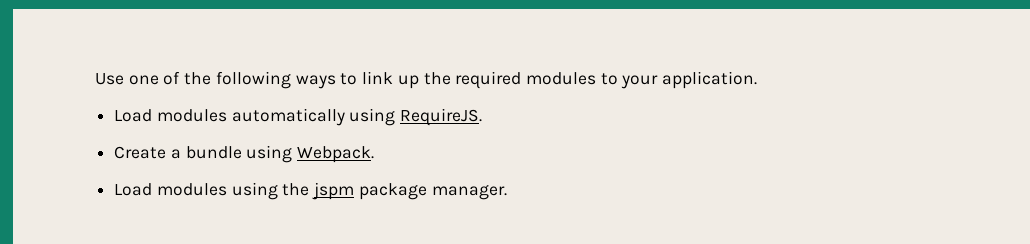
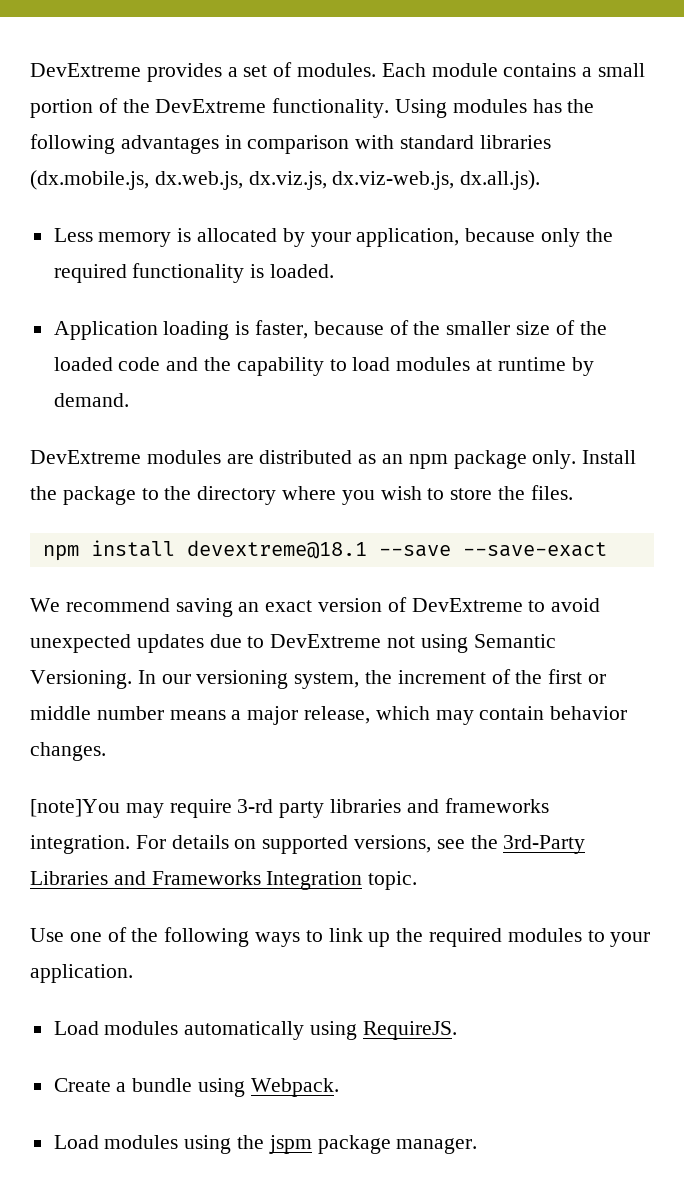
(95, 79) none -> [30,62,646,82] [30,98,595,118] [30,134,551,154] [30,170,541,190] [53,228,613,247] [53,263,335,283] [53,320,607,340] [53,357,594,376] [53,393,129,407] [30,450,637,469] [30,485,573,505] [42,540,607,561] [30,597,601,617] [30,634,556,653] [30,669,607,689] [30,706,628,725] [30,742,106,761] [30,798,549,818] [30,835,586,854] [30,871,418,890] DevExtreme provides a set of modules. Each module contains a small portion of the DevExtreme functionality. Using modules has the following advantages in comparison with standard libraries (dx.mobile.js, dx.web.js, dx.viz.js, dx.viz-web.js, dx.all.js). // Less memory is allocated by your application, because only the required functionality is loaded. // Application loading is faster, because of the smaller size of the loaded code and the capability to load modules at runtime by demand. // DevExtreme modules are distributed as an npm package only. Install the package to the directory where you wish to store the files. // npm install devextreme@18.1 --save --save-exact // We recommend saving an exact version of DevExtreme to avoid unexpected updates due to DevExtreme not using Semantic Versioning. In our versioning system, the increment of the first or middle number means a major release, which may contain behavior changes. // [note]You may require 3-rd party libraries and frameworks integration. For details on supported versions, see the 3rd-Party Libraries and Frameworks Integration topic. //

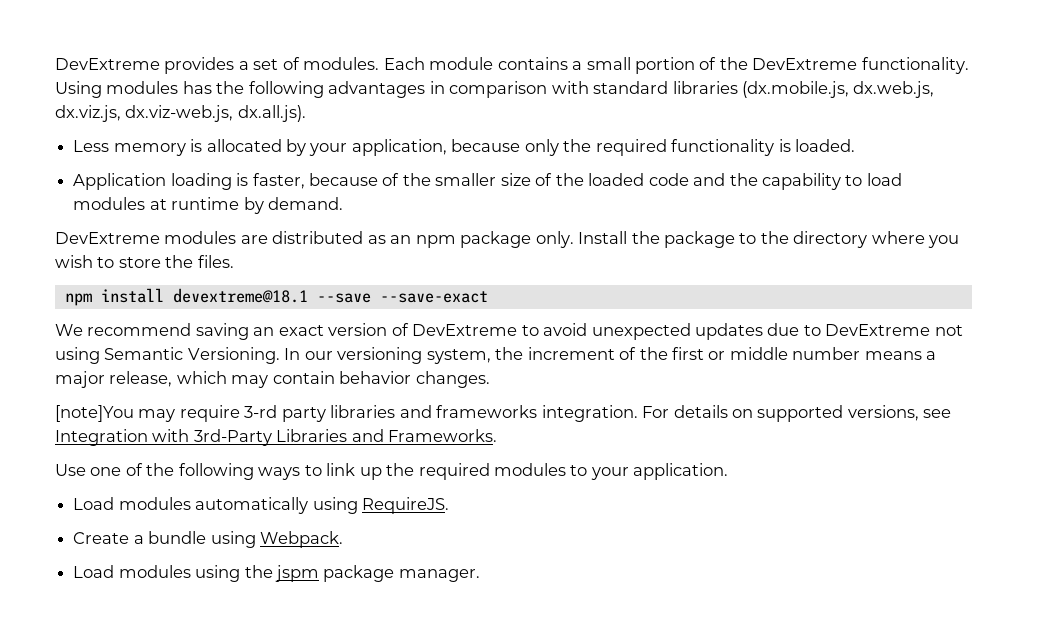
[470,835,498,849] the -> [55,429,190,446] Integration with
[151,871,418,890] Frameworks Integration topic. -> [388,429,498,442] Frameworks.

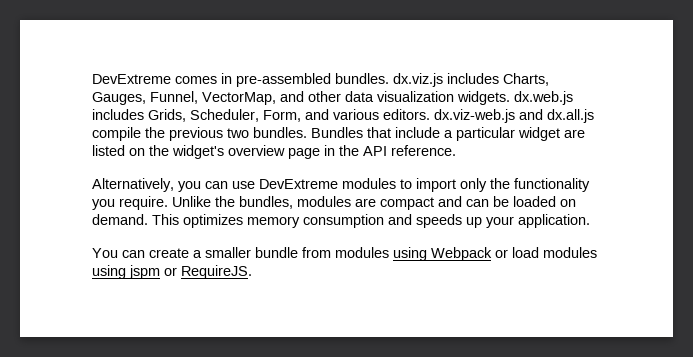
[55,57,969,74] [55,81,935,98] [55,105,306,122] [73,139,856,156] [73,173,902,190] [73,197,343,214] [55,231,960,248] [55,255,234,268] [64,288,488,306] [55,323,963,340] [55,347,937,364] [55,371,490,388] [55,405,952,422] [55,429,498,446] [55,463,729,480] [73,497,449,514] [73,531,343,548] [73,565,480,582] DevExtreme provides a set of modules. Each module contains a small portion of the DevExtreme functionality. Using modules has the following advantages in comparison with standard libraries (dx.mobile.js, dx.web.js, dx.viz.js, dx.viz-web.js, dx.all.js). // Less memory is allocated by your application, because only the required functionality is loaded. // Application loading is faster, because of the smaller size of the loaded code and the capability to load modules at runtime by demand. // DevExtreme modules are distributed as an npm package only. Install the package to the directory where you wish to store the files. // npm install devextreme@18.1 --save --save-exact // We recommend saving an exact version of DevExtreme to avoid unexpected updates due to DevExtreme not using Semantic Versioning. In our versioning system, the increment of the first or middle number means a major release, which may contain behavior changes. // [note]You may require 3-rd party libraries and frameworks integration. For details on supported versions, see Integration with 3rd-Party Libraries and Frameworks. // Use one of the following ways to link up the required modules to your application. // Load modules automatically using RequireJS. // Create a bundle using Webpack. // Load modules using the jspm package manager. -> [92,73,549,87] [92,91,573,105] [92,109,594,123] [92,127,585,141] [92,145,456,159] [92,178,590,192] [92,196,576,210] [92,214,590,228] [92,247,597,261] [92,265,252,279] DevExtreme comes in pre-assembled bundles. dx.viz.js includes Charts, Gauges, Funnel, VectorMap, and other data visualization widgets. dx.web.js includes Grids, Scheduler, Form, and various editors. dx.viz-web.js and dx.all.js compile the previous two bundles. Bundles that include a particular widget are listed on the widget's overview page in the API reference. // Alternatively, you can use DevExtreme modules to import only the functionality you require. Unlike the bundles, modules are compact and can be loaded on demand. This optimizes memory consumption and speeds up your application. // You can create a smaller bundle from modules using Webpack or load modules using jspm or RequireJS.

